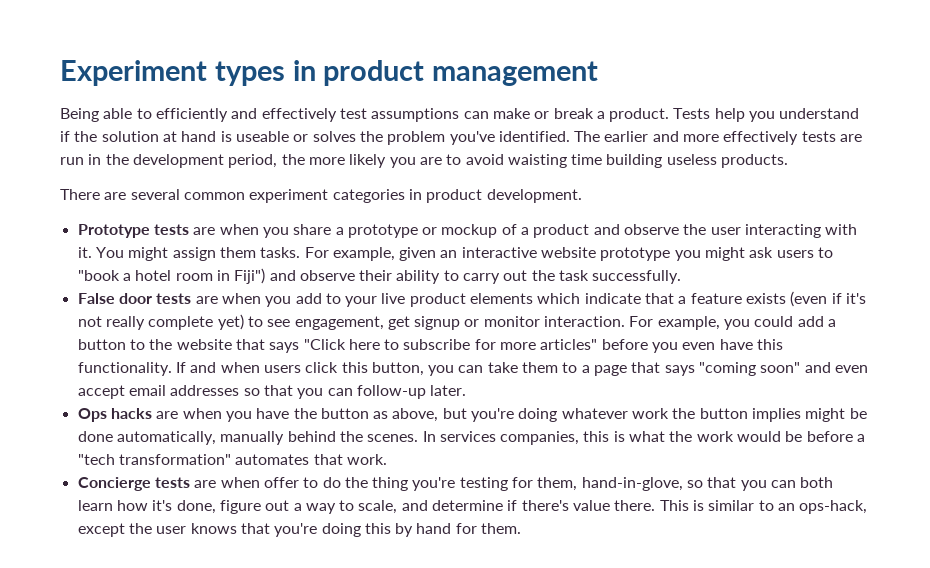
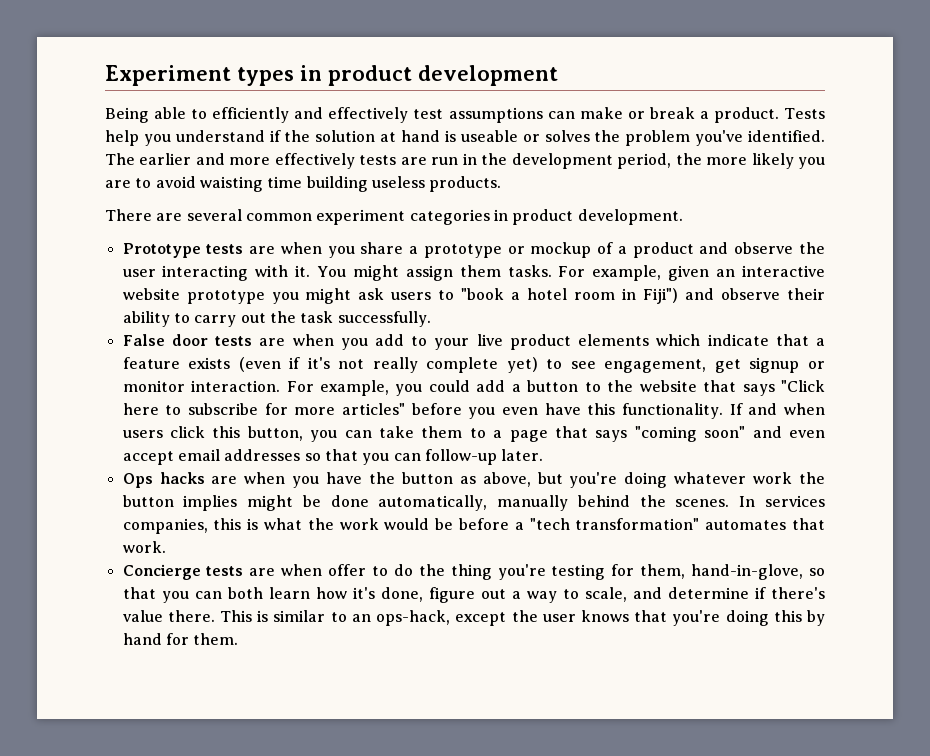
[432,61,599,86] management -> [418,65,558,86] development

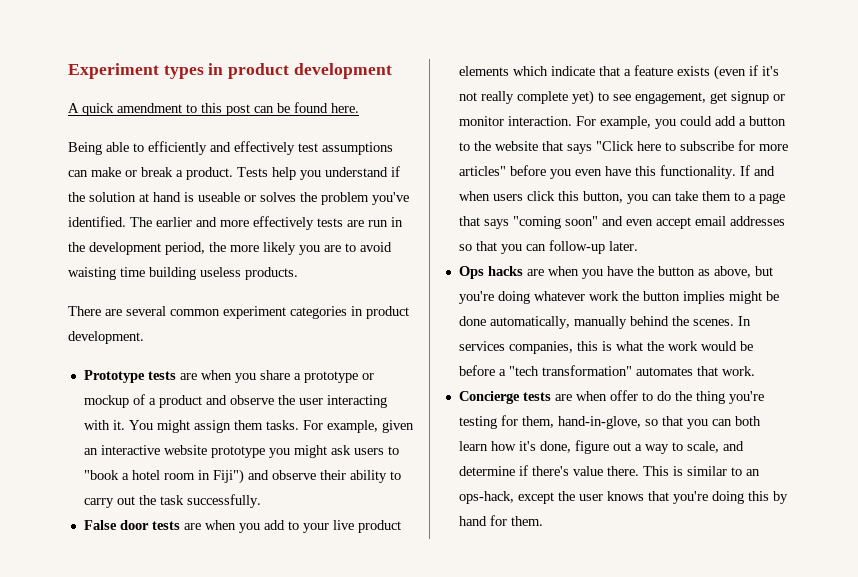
(558, 75) none -> [68,102,359,116] // A quick amendment to this post can be found here.

